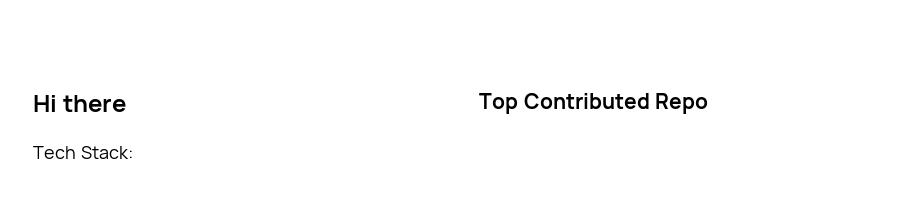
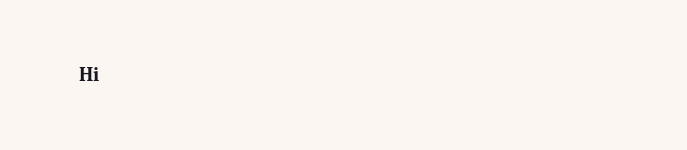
[63,95,127,112] [33,146,133,159] [479,93,709,114] there // Tech Stack: // Top Contributed Repo -> (99, 74) none

